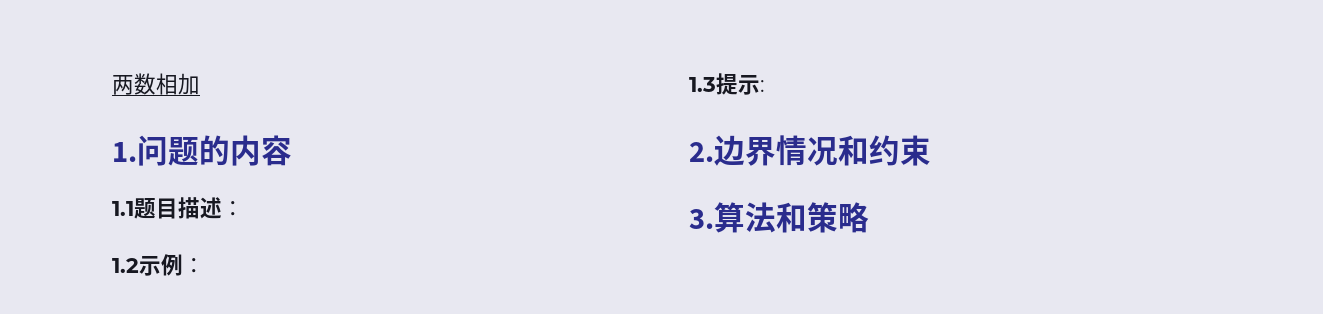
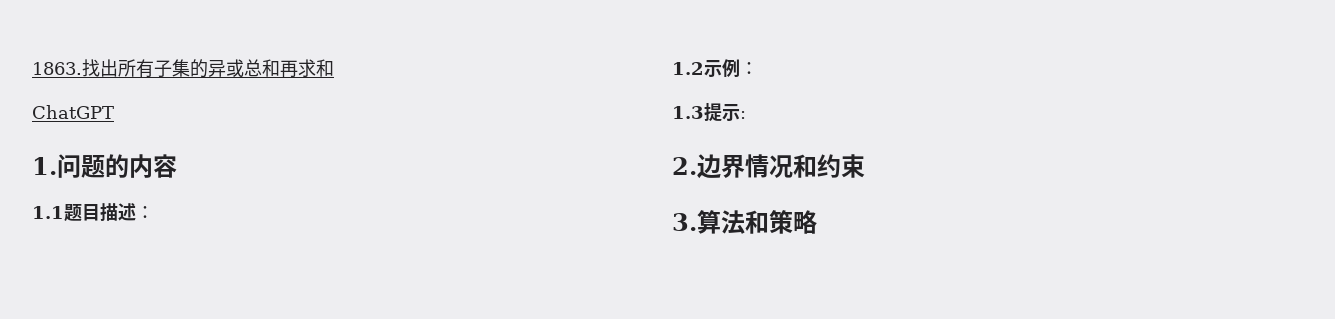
[112,73,200,95] 两数相加 -> [32,59,334,78] [32,105,114,119] 1863.找出所有子集的异或总和再求和 // ChatGPT

